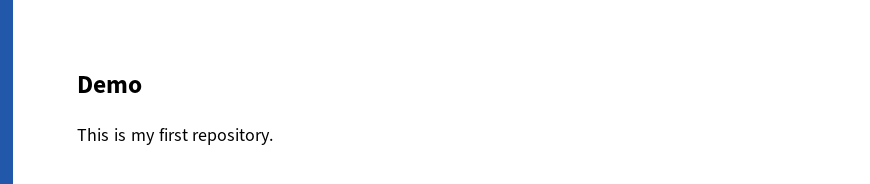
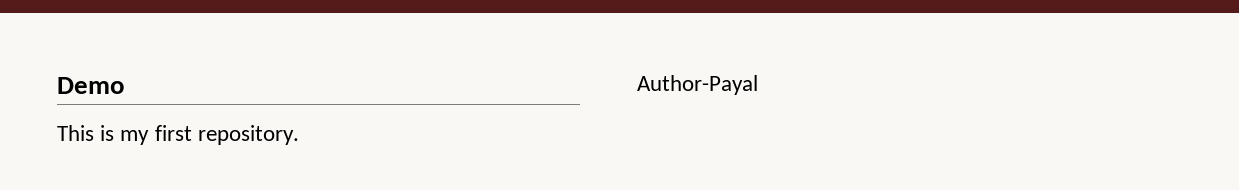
(274, 136) none -> [637,75,758,95] // Author-Payal

